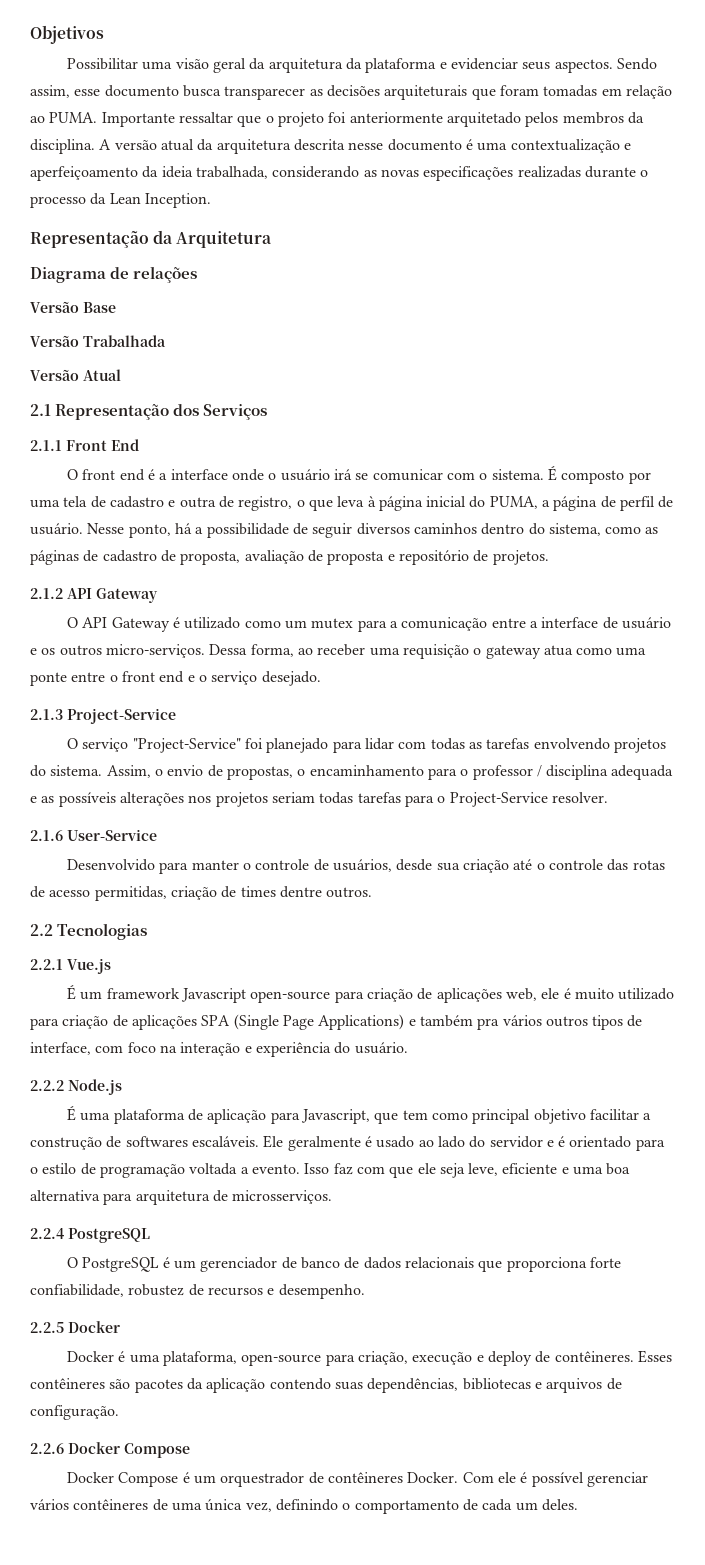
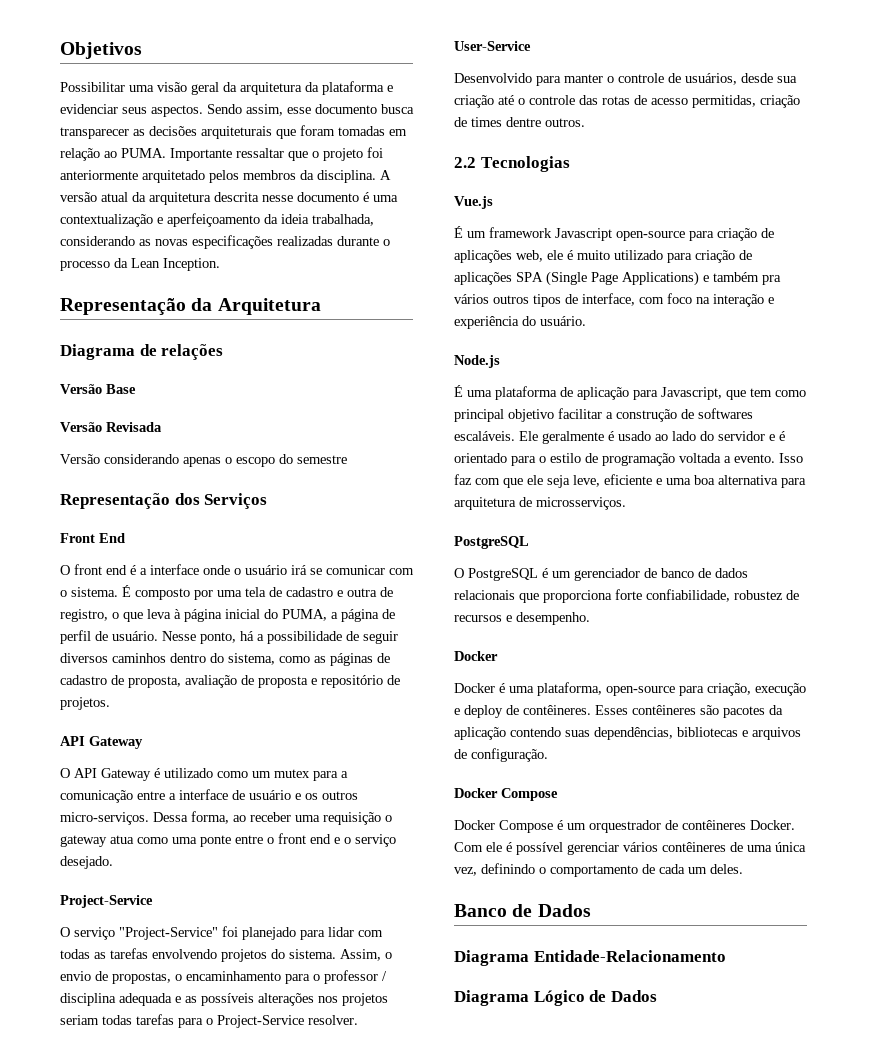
[83,335,166,347] [30,369,121,381] [30,404,51,416] Trabalhada // Versão Atual // 2.1 -> [106,422,162,432] [60,454,347,467] Revisada // Versão considerando apenas o escopo do semestre //
[30,440,62,451] 2.1.1 -> (268, 501) none
[30,588,63,599] 2.1.2 -> (110, 703) none
[30,709,63,720] 2.1.3 -> (113, 862) none
[30,830,63,841] 2.1.6 -> (358, 1020) none
[30,959,63,970] 2.2.1 -> (570, 164) none
[30,1080,64,1091] 2.2.2 -> (586, 321) none
[30,1228,64,1239] 2.2.4 -> (626, 503) none
[30,1322,64,1333] 2.2.5 -> (590, 618) none
[30,1443,64,1454] 2.2.6 -> (548, 755) none
(578, 1505) none -> [454,904,591,917] [454,950,726,966] [454,990,657,1006] // Banco de Dados // Diagrama Entidade-Relacionamento // Diagrama Lógico de Dados

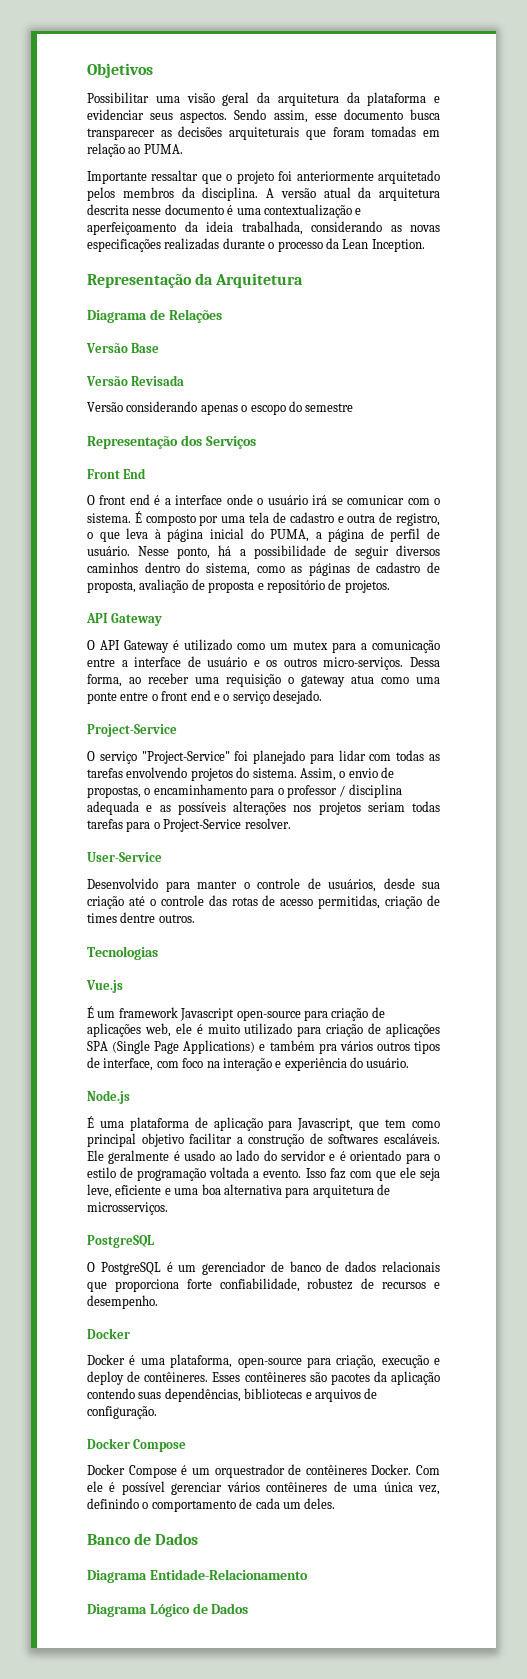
(166, 153) none -> (183, 149) //
[161,344,224,360] relações -> [168,309,222,323] Relações
[454,157,476,168] 2.2 -> (195, 918) none

